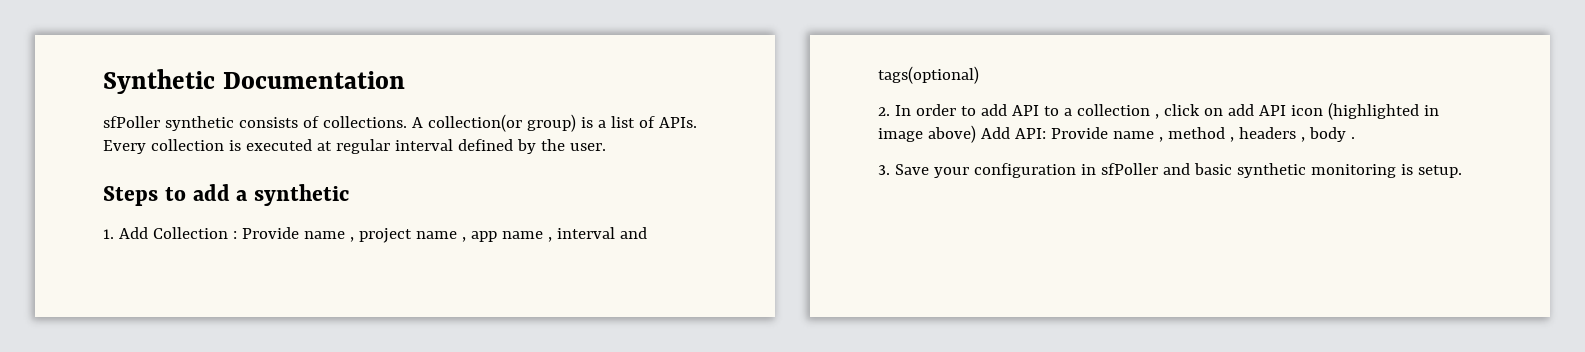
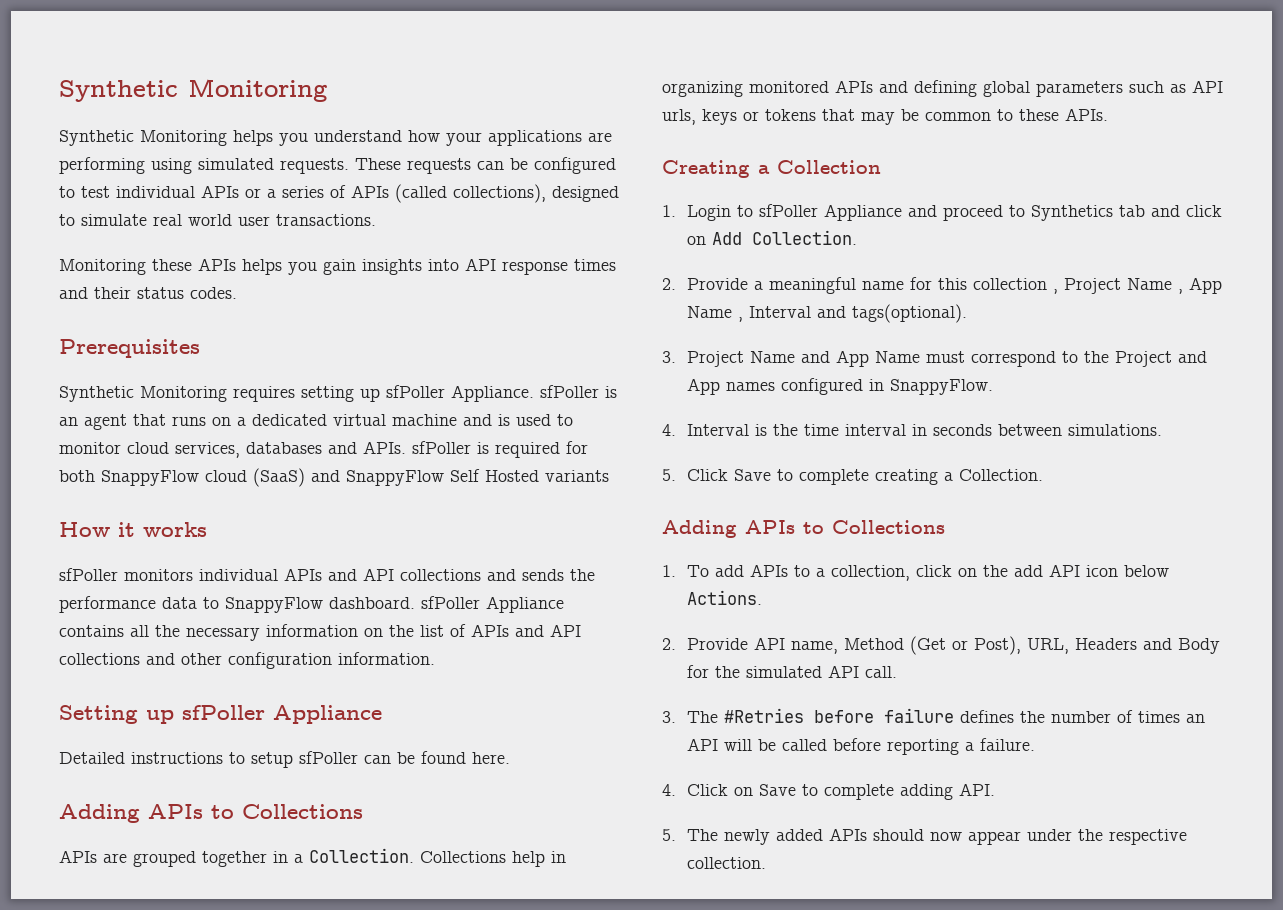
[103,69,405,94] [103,114,697,132] [103,139,606,154] [103,184,349,206] [103,227,647,243] [878,66,979,84] [878,104,1223,119] Synthetic Documentation // sfPoller synthetic consists of collections. A collection(or group) is a list of APIs. Every collection is executed at regular interval defined by the user. // Steps to add a synthetic // 1. Add Collection : Provide name , project name , app name , interval and tags(optional) // 2. In order to add API to a collection , click on -> [59,79,327,102] [59,130,612,146] [59,157,616,174] [59,184,619,203] [59,214,376,226] [59,258,616,275] [59,287,237,299] [59,339,200,358] [59,385,617,402] [59,414,573,430] [59,441,588,458] [59,468,609,487] [59,522,207,537] [59,568,595,581] [59,596,564,613] [59,624,581,641] [59,652,435,669] [59,705,382,724] [59,751,510,768] [59,804,363,823] [59,848,566,867] [662,80,1223,97] [662,108,1108,125] [662,160,881,178] [662,204,1223,221] [687,230,858,245] [662,277,1223,294] [687,304,968,323] [662,350,1208,367] [687,378,994,395] [662,424,1163,436] [662,469,1044,485] [662,520,945,538] [662,564,1009,581] Synthetic Monitoring // Synthetic Monitoring helps you understand how your applications are performing using simulated requests. These requests can be configured to test individual APIs or a series of APIs (called collections), designed to simulate real world user transactions. // Monitoring these APIs helps you gain insights into API response times and their status codes. // Prerequisites // Synthetic Monitoring requires setting up sfPoller Appliance. sfPoller is an agent that runs on a dedicated virtual machine and is used to monitor cloud services, databases and APIs. sfPoller is required for both SnappyFlow cloud (SaaS) and SnappyFlow Self Hosted variants // How it works // sfPoller monitors individual APIs and API collections and sends the performance data to SnappyFlow dashboard. sfPoller Appliance contains all the necessary information on the list of APIs and API collections and other configuration information. // Setting up sfPoller Appliance // Detailed instructions to setup sfPoller can be found here. // Adding APIs to Collections // APIs are grouped together in a Collection. Collections help in organizing monitored APIs and defining global parameters such as API urls, keys or tokens that may be common to these APIs. // Creating a Collection // 1. Login to sfPoller Appliance and proceed to Synthetics tab and click on Add Collection. // 2. Provide a meaningful name for this collection , Project Name , App Name , Interval and tags(optional). // 3. Project Name and App Name must correspond to the Project and App names configured in SnappyFlow. // 4. Interval is the time interval in seconds between simulations. // 5. Click Save to complete creating a Collection. // Adding APIs to Collections // 1. To add APIs to a collection, click on the
[1327,102,1439,120] [878,125,1355,143] [878,163,1462,178] (highlighted in image above) Add API: Provide name , method , headers , body . // 3. Save your configuration in sfPoller and basic synthetic monitoring is setup. -> [1124,565,1170,577] [687,590,763,605] [662,636,1221,655] [687,665,898,678] [662,708,1206,723] [687,738,1036,755] [662,783,996,800] [662,828,1188,845] [687,857,767,869] below Actions. // 2. Provide API name, Method (Get or Post), URL, Headers and Body for the simulated API call. // 3. The #Retries before failure defines the number of times an API will be called before reporting a failure. // 4. Click on Save to complete adding API. // 5. The newly added APIs should now appear under the respective collection.

